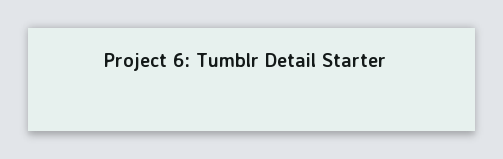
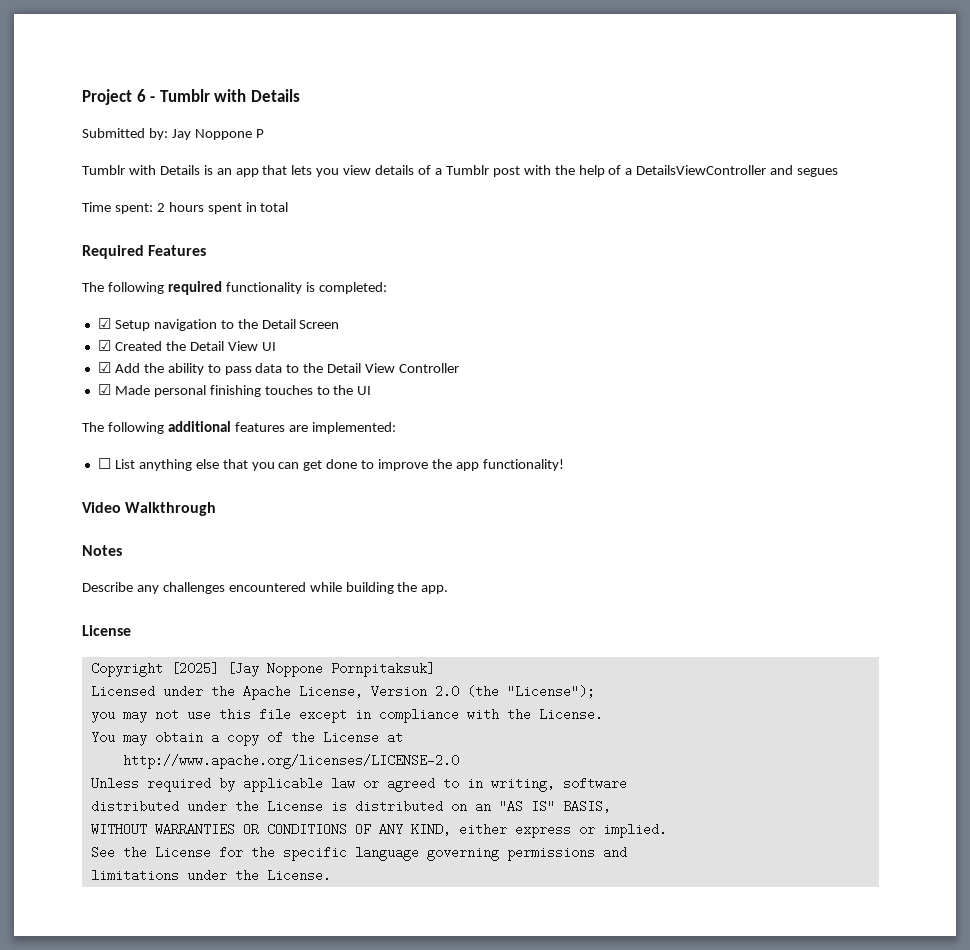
[173,53,386,67] 6: Tumblr Detail Starter -> [136,89,300,102] [82,128,264,140] [82,165,839,177] [82,202,289,214] [82,245,207,259] [82,281,387,295] [97,318,340,331] [97,340,276,351] [97,362,460,375] [97,384,372,397] [82,421,396,434] [97,458,564,471] [82,502,217,516] [82,545,122,556] [82,582,449,594] [82,625,131,636] [90,662,435,677] [90,685,595,700] [90,708,603,723] [90,731,403,746] [122,754,459,769] [90,777,627,792] [90,800,611,813] [90,823,667,838] [90,846,627,861] [90,869,331,882] 6 - Tumblr with Details // Submitted by: Jay Noppone P // Tumblr with Details is an app that lets you view details of a Tumblr post with the help of a DetailsViewController and segues // Time spent: 2 hours spent in total // Required Features // The following required functionality is completed: // ☑ Setup navigation to the Detail Screen // ☑ Created the Detail View UI // ☑ Add the ability to pass data to the Detail View Controller // ☑ Made personal finishing touches to the UI // The following additional features are implemented: // ☐ List anything else that you can get done to improve the app functionality! // Video Walkthrough // Notes // Describe any challenges encountered while building the app. // License // Copyright [2025] [Jay Noppone Pornpitaksuk] // Licensed under the Apache License, Version 2.0 (the "License"); // you may not use this file except in compliance with the License. // You may obtain a copy of the License at // http://www.apache.org/licenses/LICENSE-2.0 // Unless required by applicable law or agreed to in writing, software // distributed under the License is distributed on an "AS IS" BASIS, // WITHOUT WARRANTIES OR CONDITIONS OF ANY KIND, either express or implied. // See the License for the specific language governing permissions and // limitations under the License.

